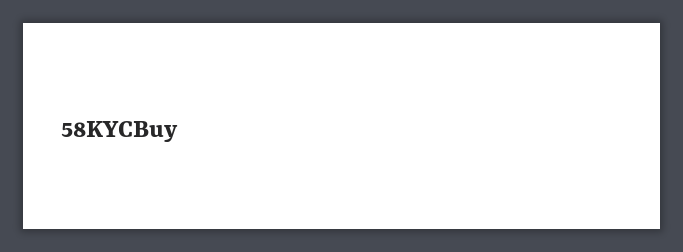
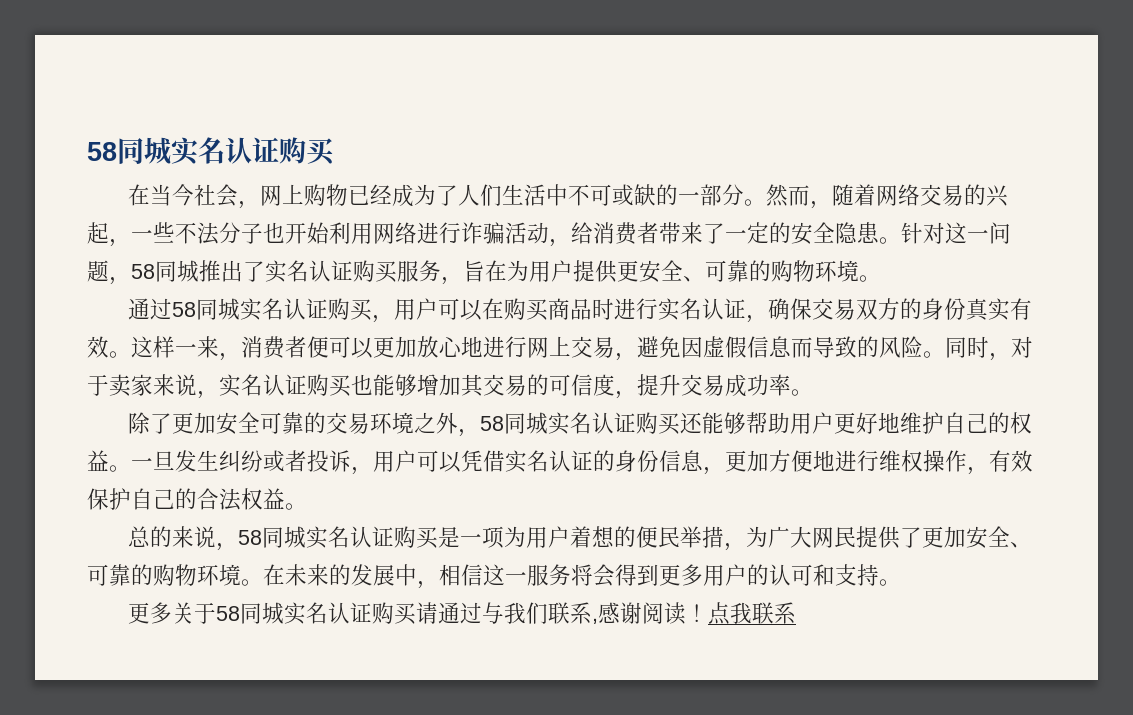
[61,121,178,142] 58KYCBuy -> [87,137,336,166] [128,184,1009,209] [87,222,1011,247] [87,260,881,285] [128,298,1033,323] [87,336,1033,361] [87,374,813,399] [128,412,1033,437] [87,450,1033,475] [87,488,307,511] [128,526,1033,551] [87,564,901,589] [128,602,797,625] 58同城实名认证购买 // 在当今社会，网上购物已经成为了人们生活中不可或缺的一部分。然而，随着网络交易的兴起，一些不法分子也开始利用网络进行诈骗活动，给消费者带来了一定的安全隐患。针对这一问题，58同城推出了实名认证购买服务，旨在为用户提供更安全、可靠的购物环境。 // 通过58同城实名认证购买，用户可以在购买商品时进行实名认证，确保交易双方的身份真实有效。这样一来，消费者便可以更加放心地进行网上交易，避免因虚假信息而导致的风险。同时，对于卖家来说，实名认证购买也能够增加其交易的可信度，提升交易成功率。 // 除了更加安全可靠的交易环境之外，58同城实名认证购买还能够帮助用户更好地维护自己的权益。一旦发生纠纷或者投诉，用户可以凭借实名认证的身份信息，更加方便地进行维权操作，有效保护自己的合法权益。 // 总的来说，58同城实名认证购买是一项为用户着想的便民举措，为广大网民提供了更加安全、可靠的购物环境。在未来的发展中，相信这一服务将会得到更多用户的认可和支持。 // 更多关于58同城实名认证购买请通过与我们联系,感谢阅读！点我联系

